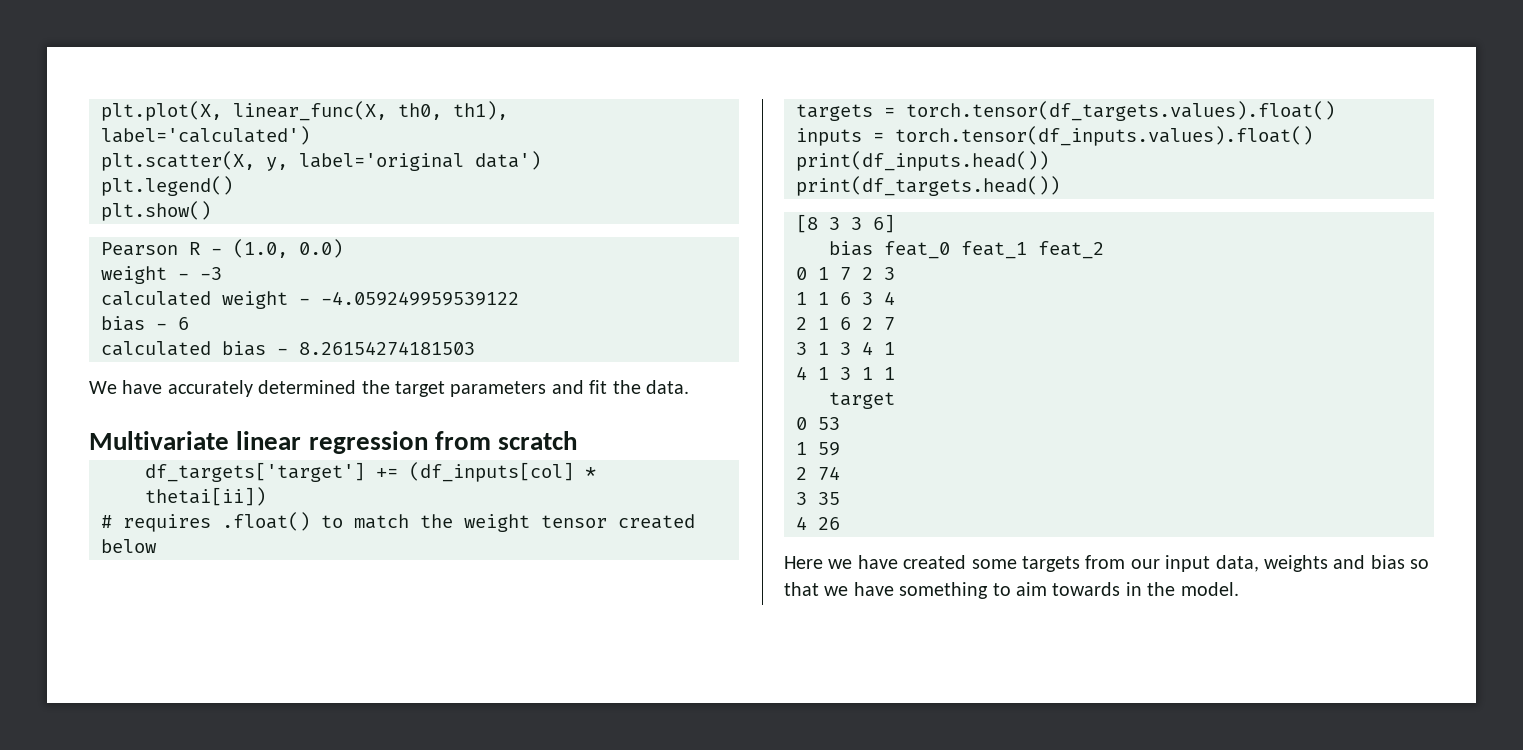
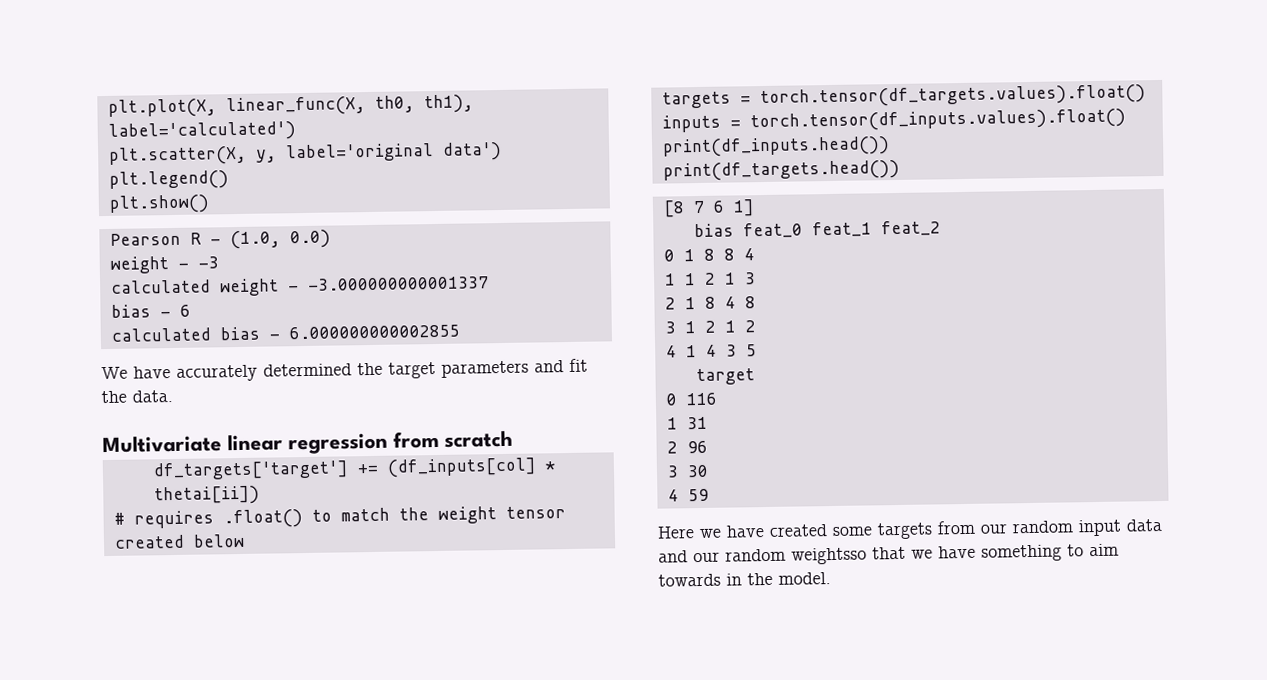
[321,291,519,306] -4.059249959539122 -> [307,276,489,291] -3.000000000001337
[299,341,475,355] 8.26154274181503 -> [288,324,460,340] 6.000000000002855
[829,214,895,233] 3 3 6] -> [692,199,755,217] 7 6 1]
[840,267,895,280] [796,291,895,305] [796,317,895,330] [796,341,895,355] [796,366,895,380] 7 2 3 // 1 1 6 3 4 // 2 1 6 2 7 // 3 1 3 4 1 // 4 1 3 1 1 -> [703,248,755,261] [663,272,756,286] [664,296,756,310] [664,320,756,334] [665,344,757,358] 8 8 4 // 1 1 2 1 3 // 2 1 8 4 8 // 3 1 2 1 2 // 4 1 4 3 5
[818,417,840,430] [796,442,840,456] [796,466,840,480] [796,492,840,505] [796,516,840,530] 53 // 1 59 // 2 74 // 3 35 // 4 26 -> [685,392,717,406] [666,416,708,430] [666,440,708,454] [666,464,709,478] [667,488,709,502] 116 // 1 31 // 2 96 // 3 30 // 4 59
[1165,555,1430,572] input data, weights and bias so -> [1012,518,1162,537] [658,547,867,565] random input data and our random weightsso

